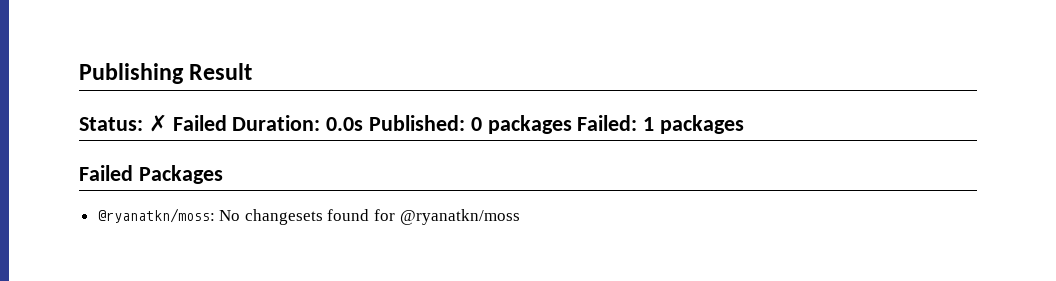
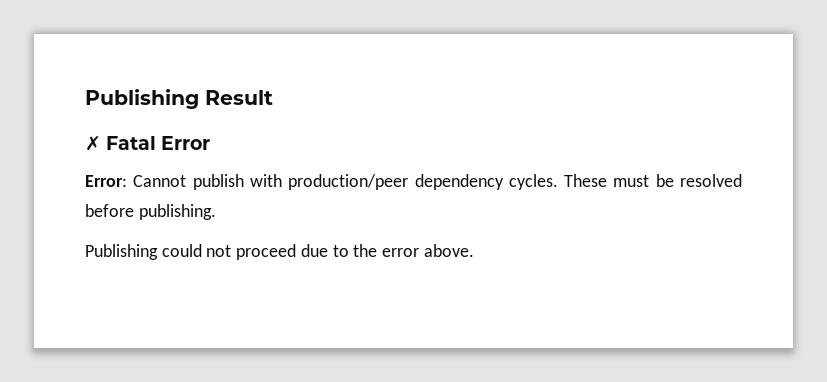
[79,114,745,134] [79,165,223,184] [97,208,520,225] Status: ✗ Failed Duration: 0.0s Published: 0 packages Failed: 1 packages // Failed Packages // @ryanatkn/moss: No changesets found for @ryanatkn/moss -> [85,136,211,151] [85,174,742,190] [85,204,216,220] [85,244,474,260] ✗ Fatal Error // Error: Cannot publish with production/peer dependency cycles. These must be resolved before publishing. // Publishing could not proceed due to the error above.

